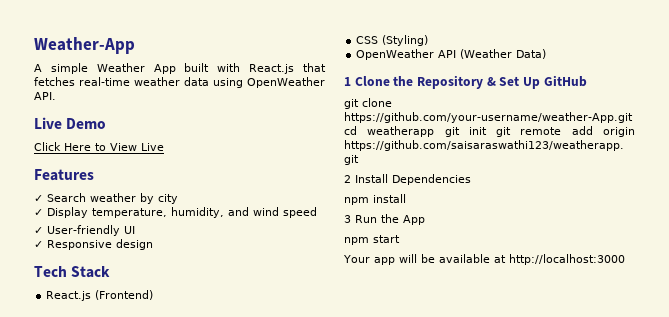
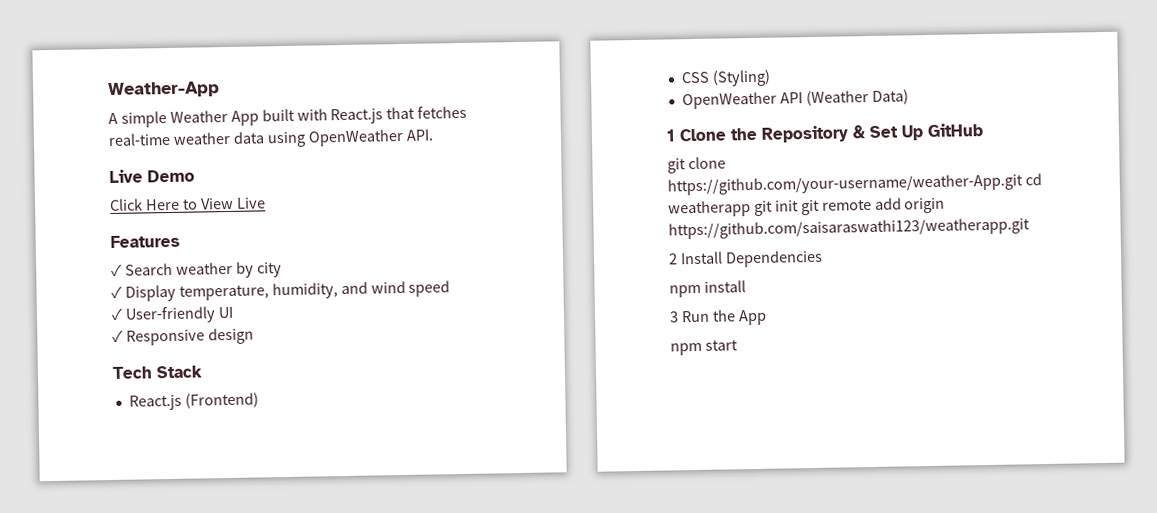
[343,254,625,265] // Your app will be available at http://localhost:3000 -> (738, 345) none

